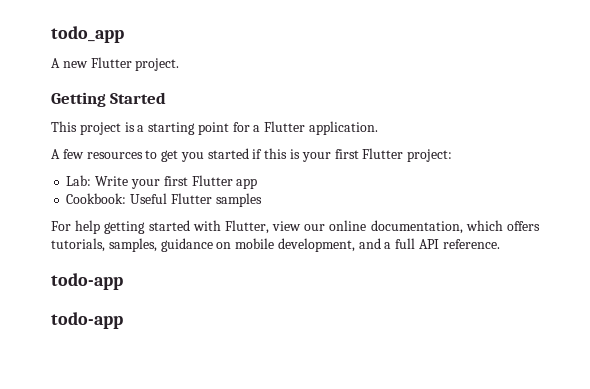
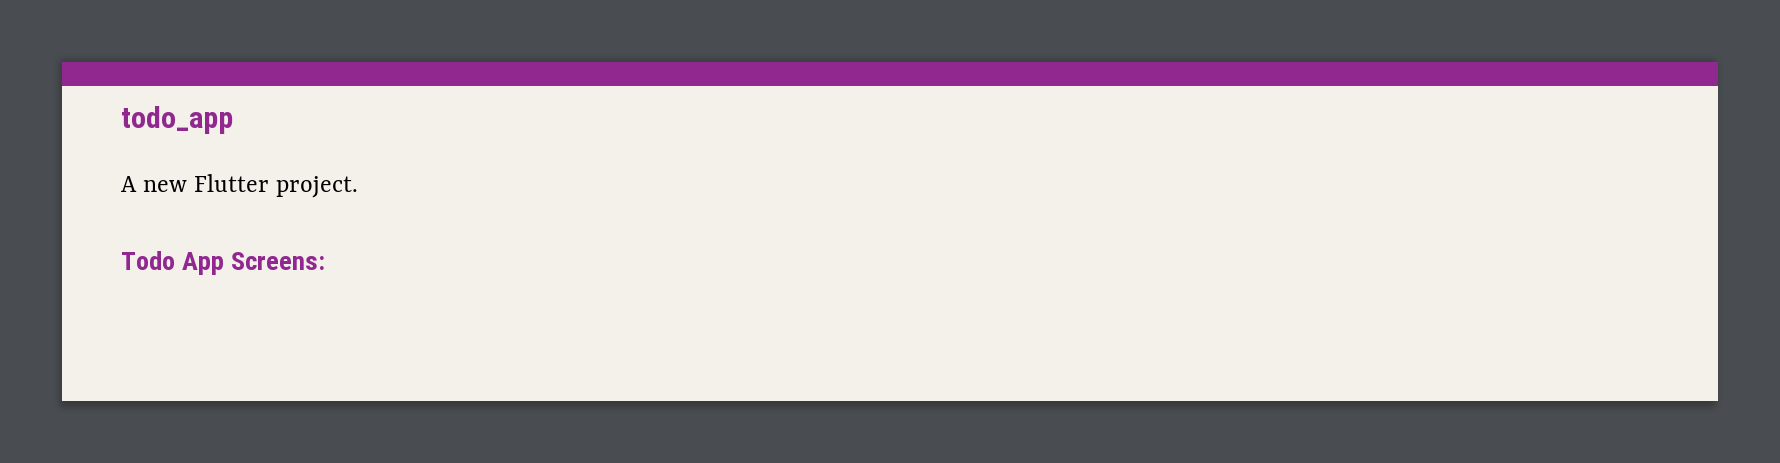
[51,92,167,107] [51,121,379,135] [51,148,453,162] [66,175,258,189] [66,193,262,207] [51,220,540,234] [51,238,500,252] [51,273,123,290] [51,312,123,329] Getting Started // This project is a starting point for a Flutter application. // A few resources to get you started if this is your first Flutter project: // Lab: Write your first Flutter app // Cookbook: Useful Flutter samples // For help getting started with Flutter, view our online documentation, which offers tutorials, samples, guidance on mobile development, and a full API reference. // todo-app // todo-app -> [121,251,326,275] Todo App Screens:

